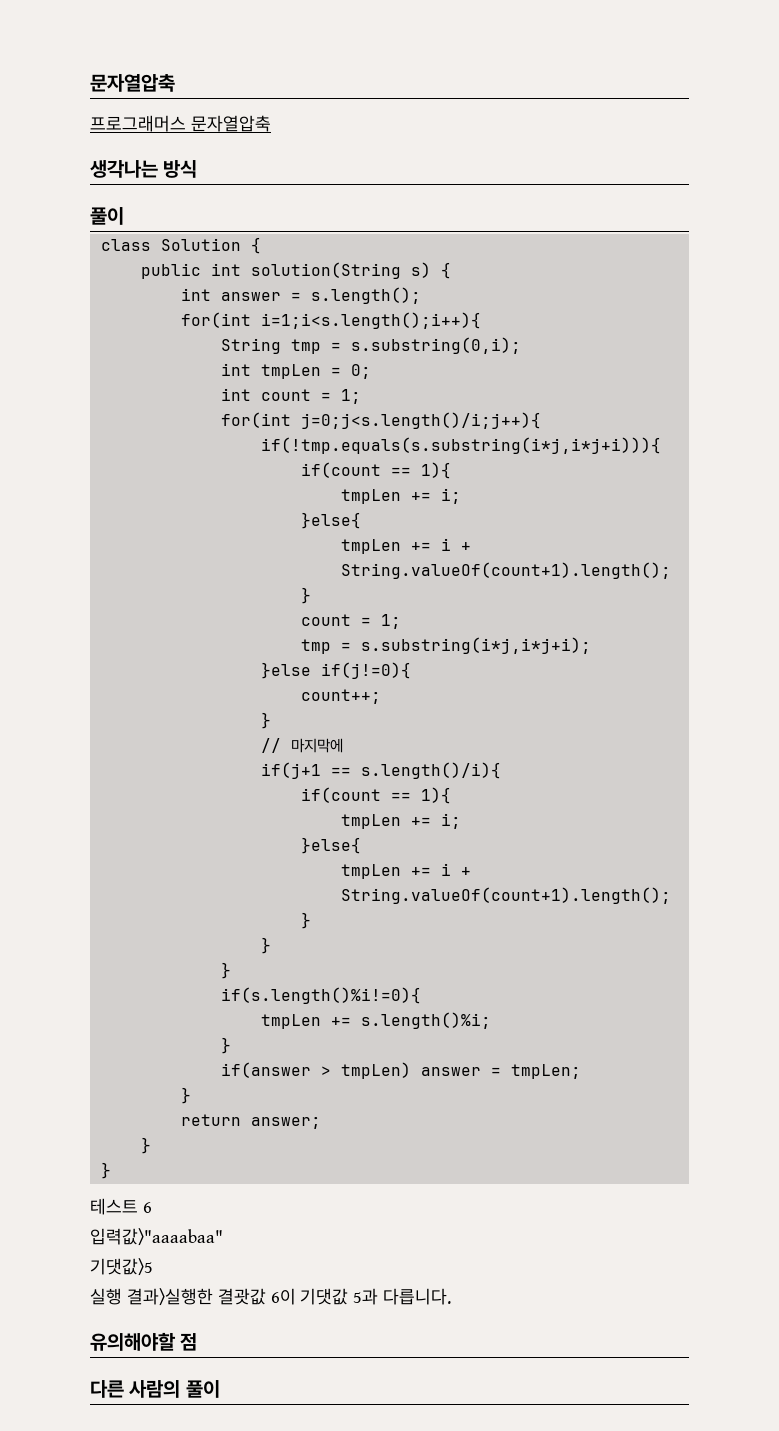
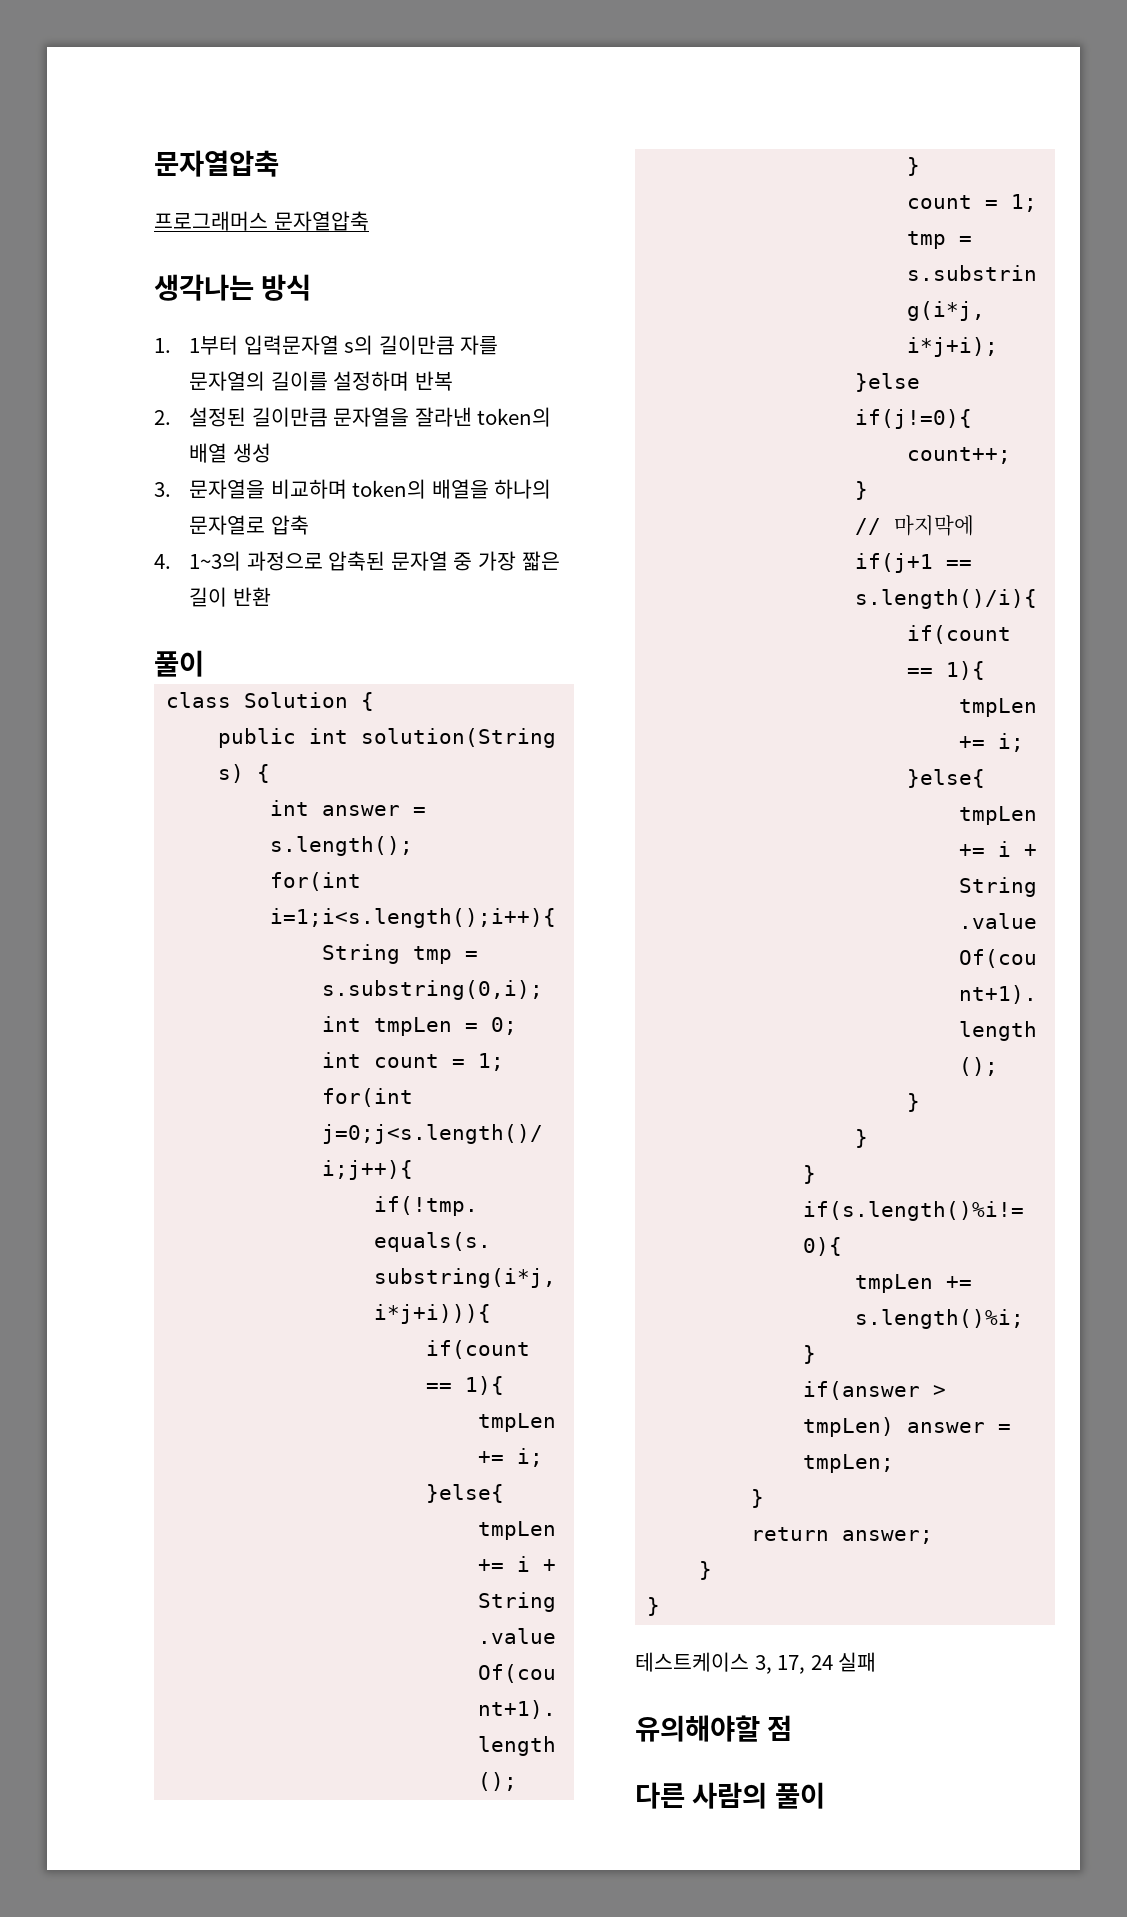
(198, 169) none -> [154,335,499,355] [189,371,453,391] [154,407,552,427] [189,443,271,463] [154,479,552,499] [189,515,309,535] [154,551,560,571] [189,587,271,607] // 1. 1부터 입력문자열 s의 길이만큼 자를 문자열의 길이를 설정하며 반복 // 2. 설정된 길이만큼 문자열을 잘라낸 token의 배열 생성 // 3. 문자열을 비교하며 token의 배열을 하나의 문자열로 압축 // 4. 1~3의 과정으로 압축된 문자열 중 가장 짧은 길이 반환
[90,1198,152,1215] [90,1228,223,1246] [90,1258,153,1276] [90,1288,452,1306] 테스트 6 // 입력값〉"aaaabaa" // 기댓값〉5 // 실행 결과〉실행한 결괏값 6이 기댓값 5과 다릅니다. -> [635,1652,877,1674] 테스트케이스 3, 17, 24 실패

